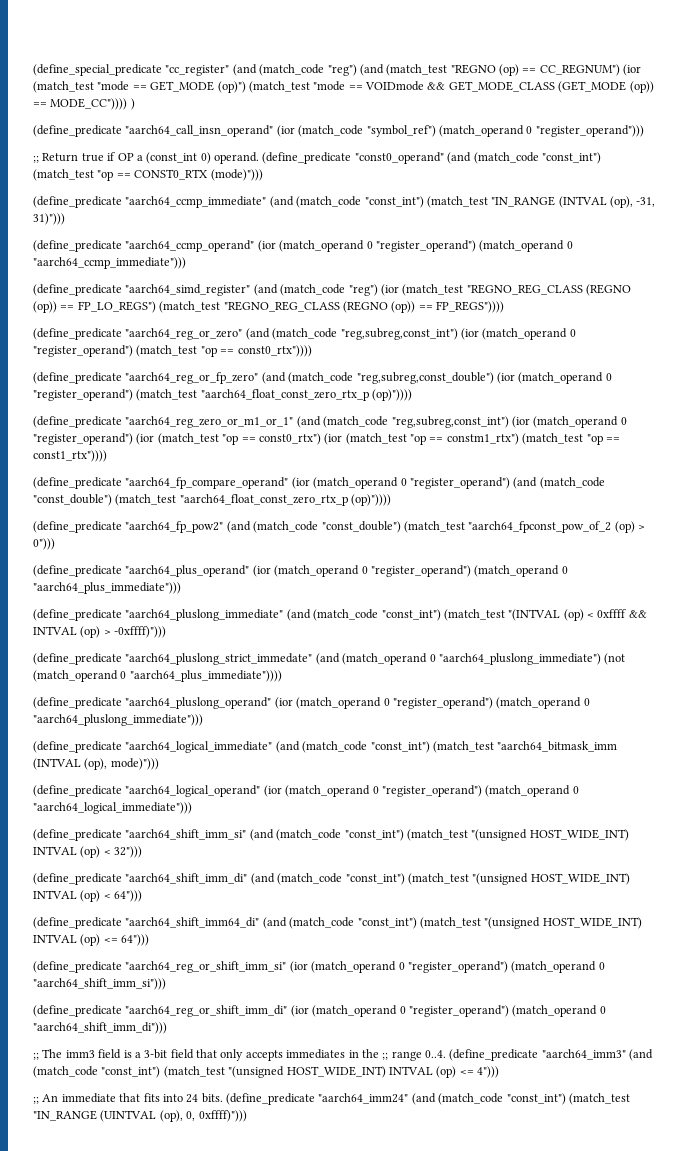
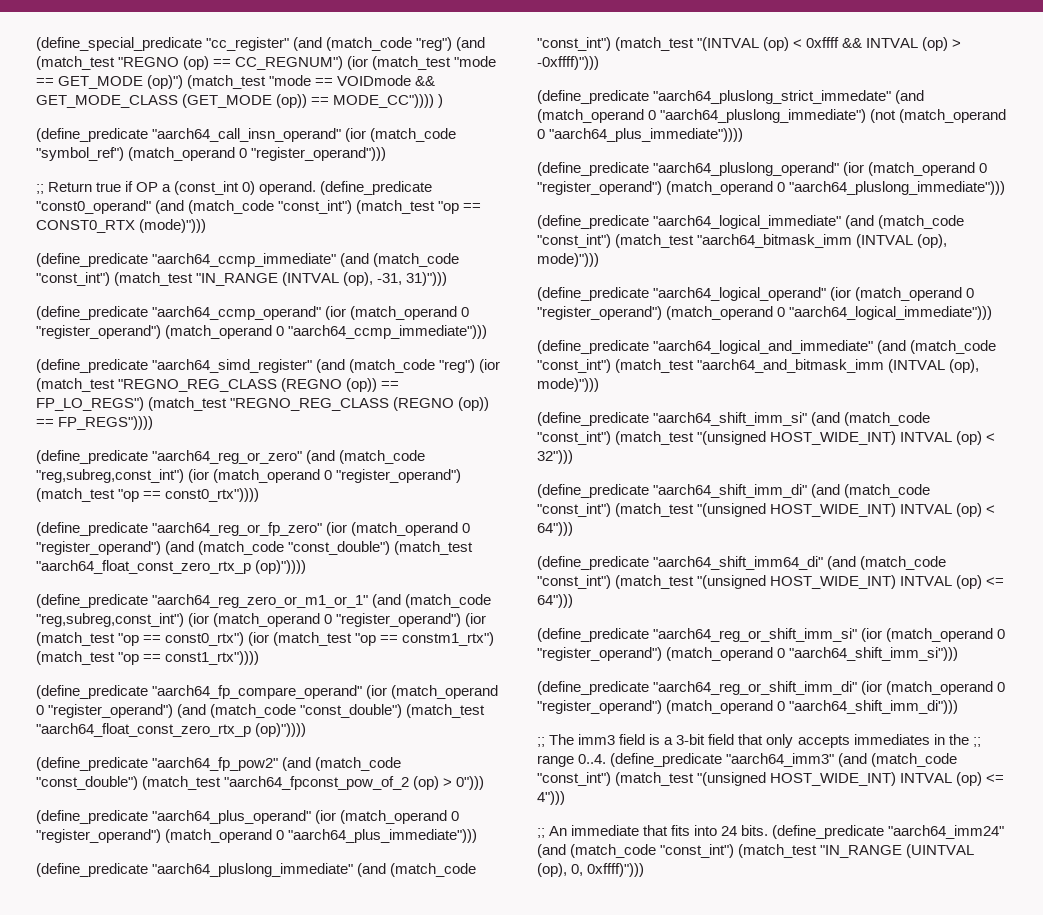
[261,372,612,384] [33,389,133,401] (and (match_code "reg,subreg,const_double") (ior (match_operand 0 "register_operand") -> [326,522,471,536] [36,541,391,555] (ior (match_operand 0 "register_operand") (and (match_code "const_double")
(192, 808) none -> [537,340,997,354] [537,359,980,373] [537,378,599,392] // (define_predicate "aarch64_logical_and_immediate" (and (match_code "const_int") (match_test "aarch64_and_bitmask_imm (INTVAL (op), mode)")))

